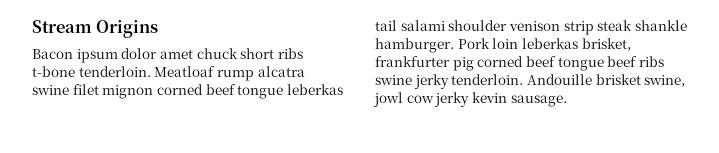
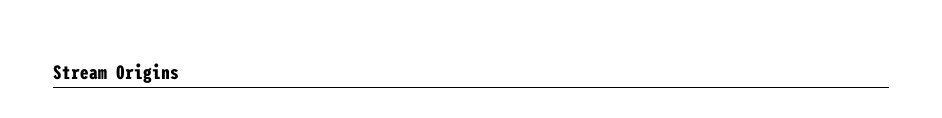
[32,48,303,63] [32,66,305,81] [32,84,343,99] [375,20,687,35] [375,38,631,53] [375,56,664,71] [375,74,686,89] [373,92,567,107] // Bacon ipsum dolor amet chuck short ribs t-bone tenderloin. Meatloaf rump alcatra swine filet mignon corned beef tongue leberkas tail salami shoulder venison strip steak shankle hamburger. Pork loin leberkas brisket, frankfurter pig corned beef tongue beef ribs swine jerky tenderloin. Andouille brisket swine, jowl cow jerky kevin sausage. -> (179, 73) none

